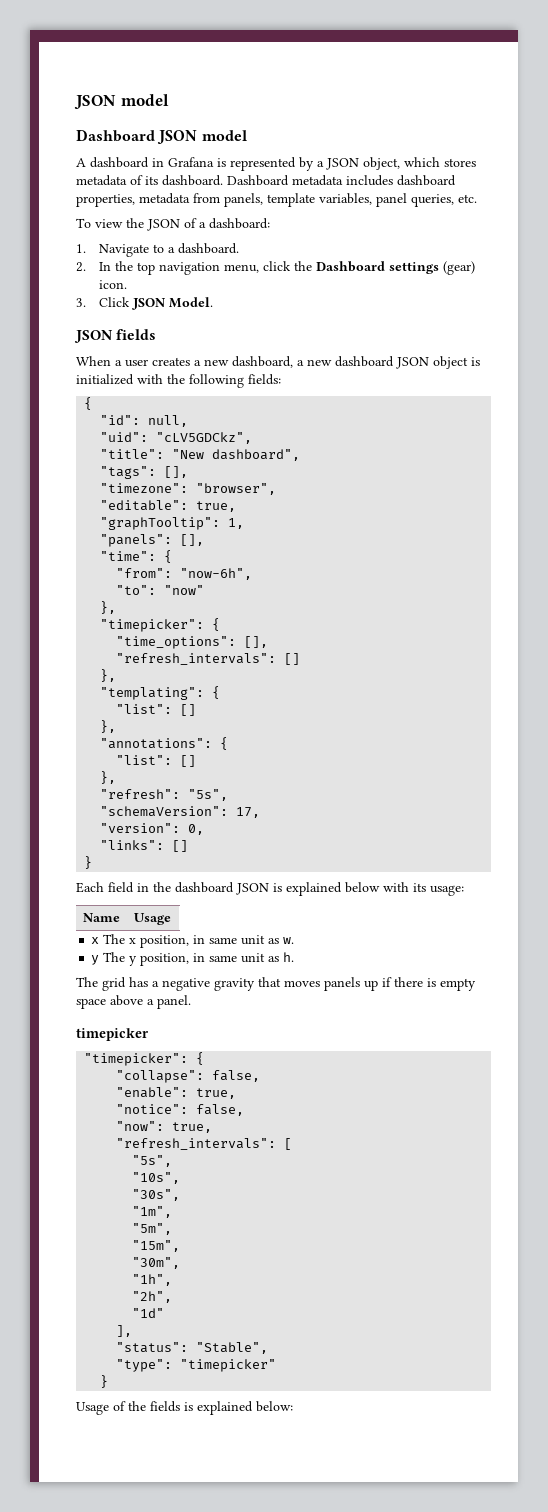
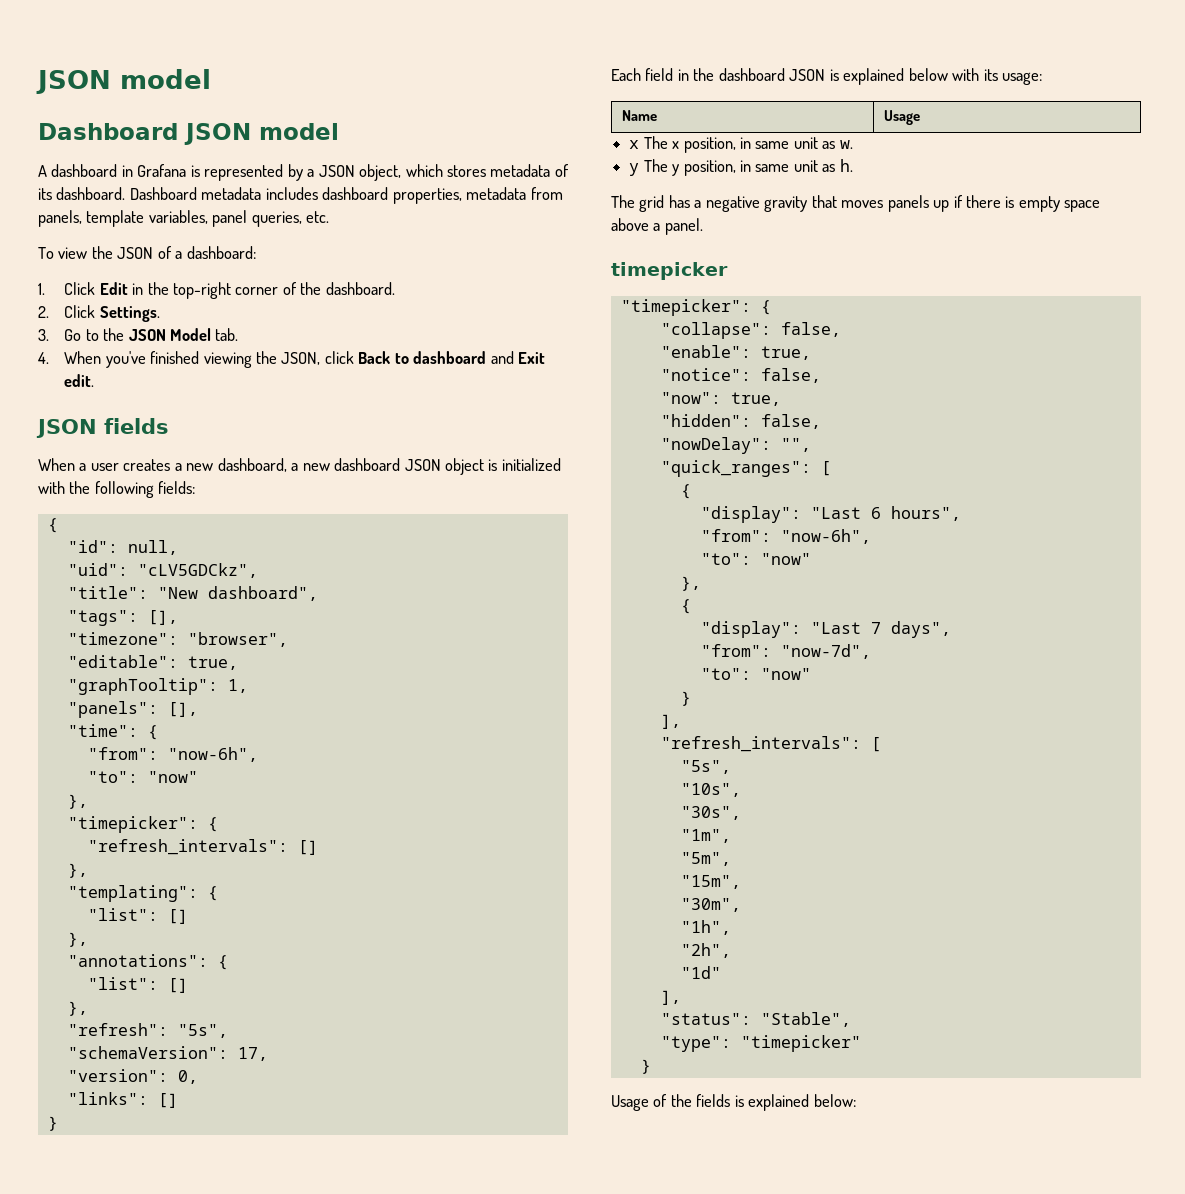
[99,243,240,257] [76,261,476,275] [99,280,128,289] [76,297,214,310] Navigate to a dashboard. // 2. In the top navigation menu, click the Dashboard settings (gear) icon. // 3. Click JSON Model. -> [64,282,395,299] [38,305,160,322] [38,328,239,341] [38,351,546,368] [64,374,95,387] Click Edit in the top-right corner of the dashboard. // 2. Click Settings. // 3. Go to the JSON Model tab. // 4. When you've finished viewing the JSON, click Back to dashboard and Exit edit.
[116,636,269,649] // "time_options": [], -> (218, 824) none
(213, 1127) none -> [660,414,821,429] [660,437,811,454] [660,460,831,477] [680,484,691,499] [700,506,961,523] [700,529,871,544] [700,553,811,565] [680,576,701,591] [680,599,691,614] [700,621,951,638] [700,644,871,659] [700,668,811,680] [680,691,691,706] [660,714,681,729] // "hidden": false, // "nowDelay": "", // "quick_ranges": [ // { // "display": "Last 6 hours", // "from": "now-6h", // "to": "now" // }, // { // "display": "Last 7 days", // "from": "now-7d", // "to": "now" // } // ],

